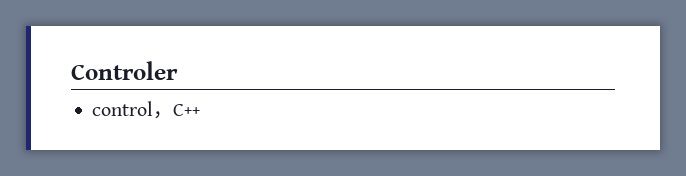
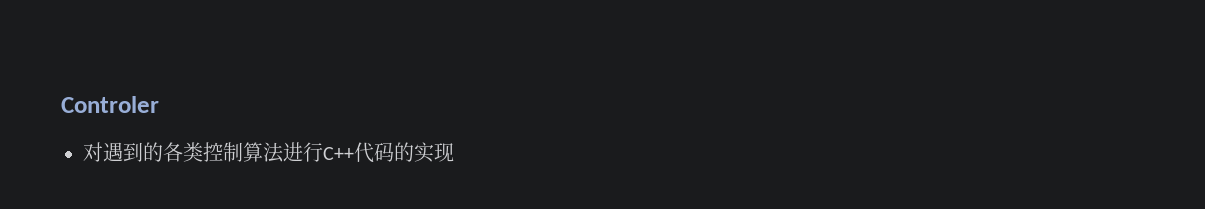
[92,101,201,119] control，C++ -> [83,142,454,163] 对遇到的各类控制算法进行C++代码的实现

